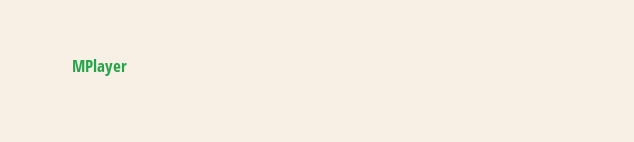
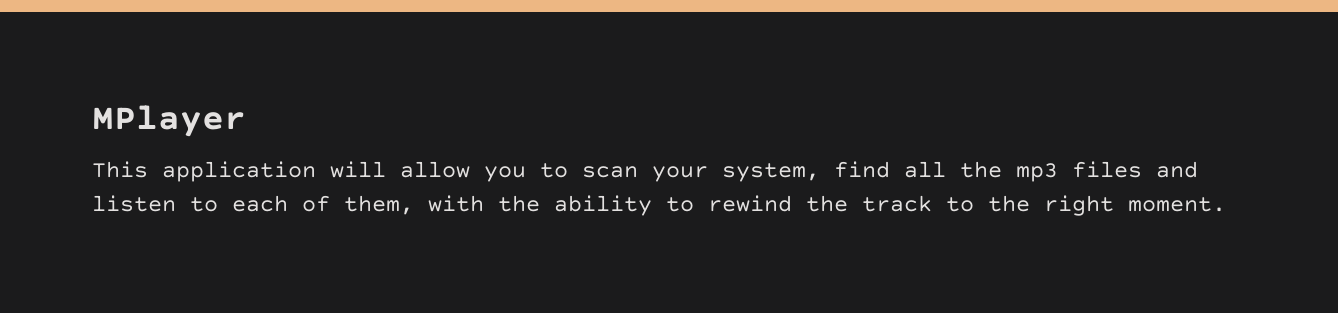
(127, 67) none -> [92,161,1198,182] [92,195,1226,216] // This application will allow you to scan your system, find all the mp3 files and listen to each of them, with the ability to rewind the track to the right moment.

